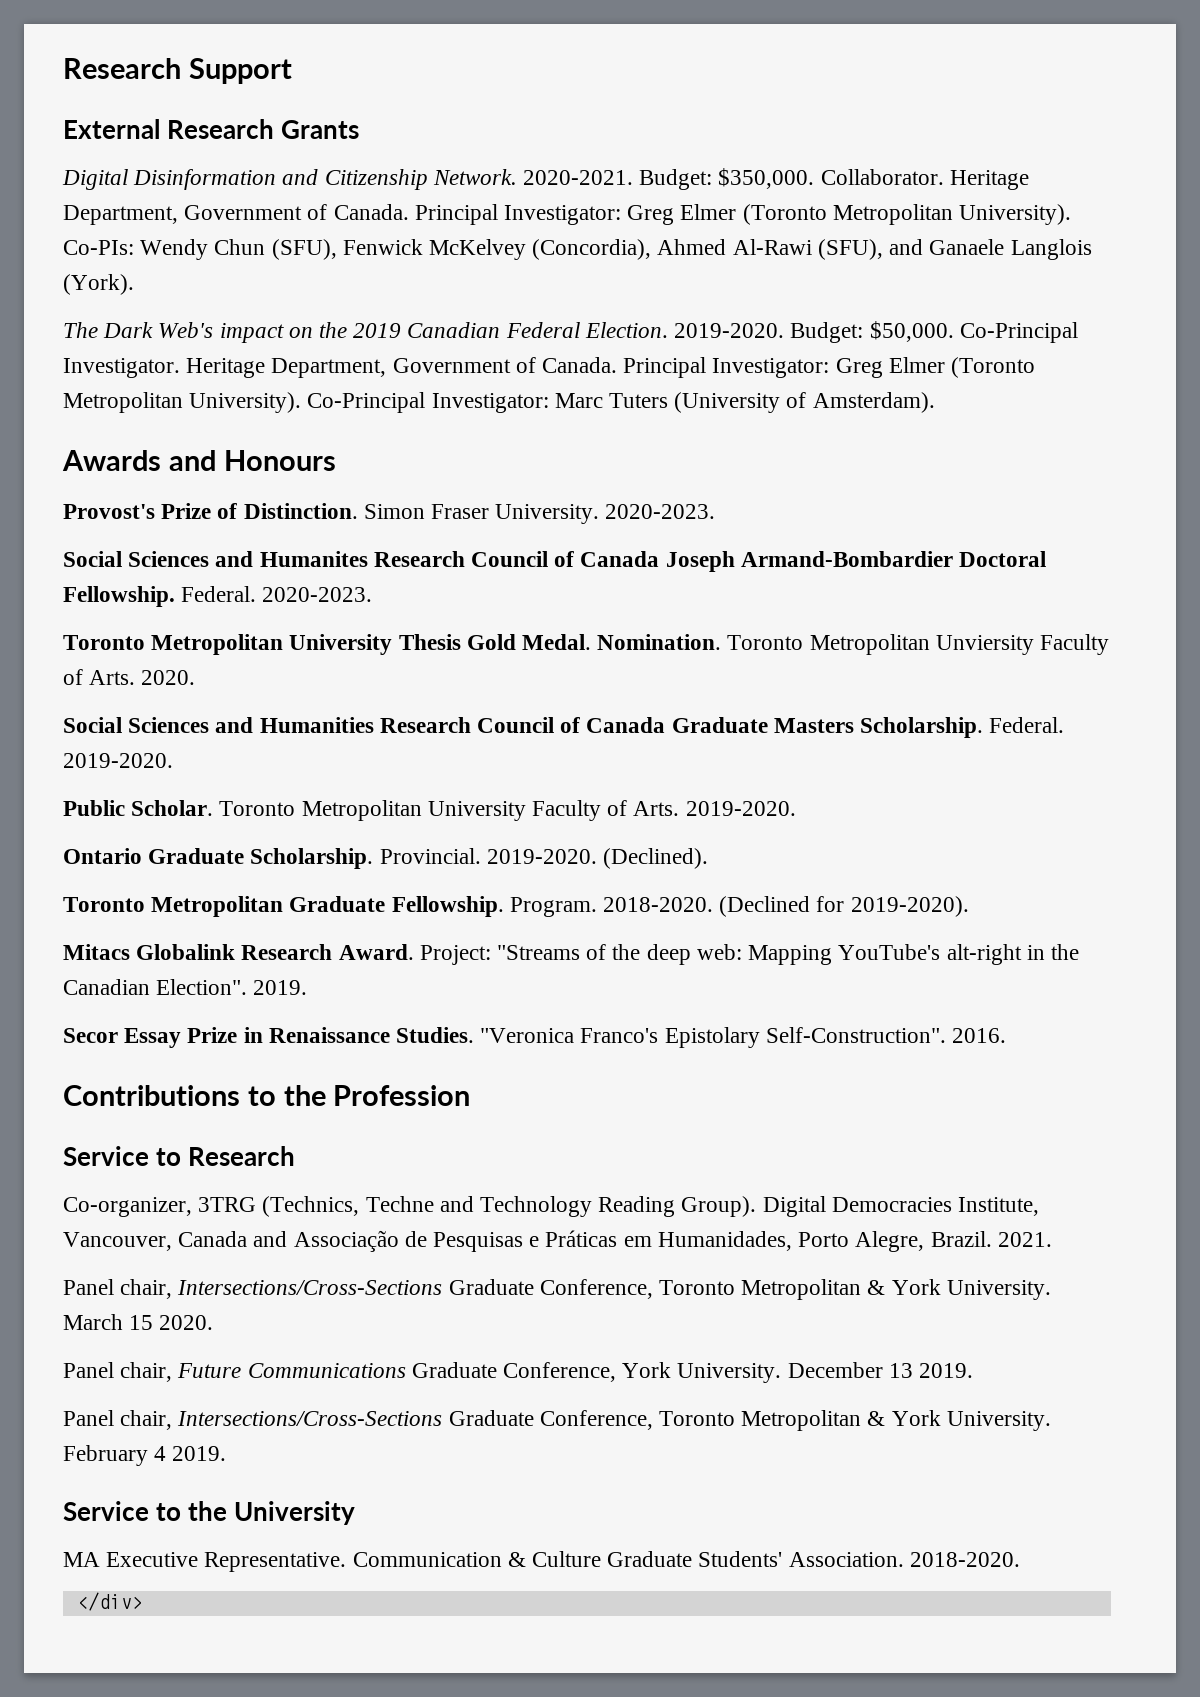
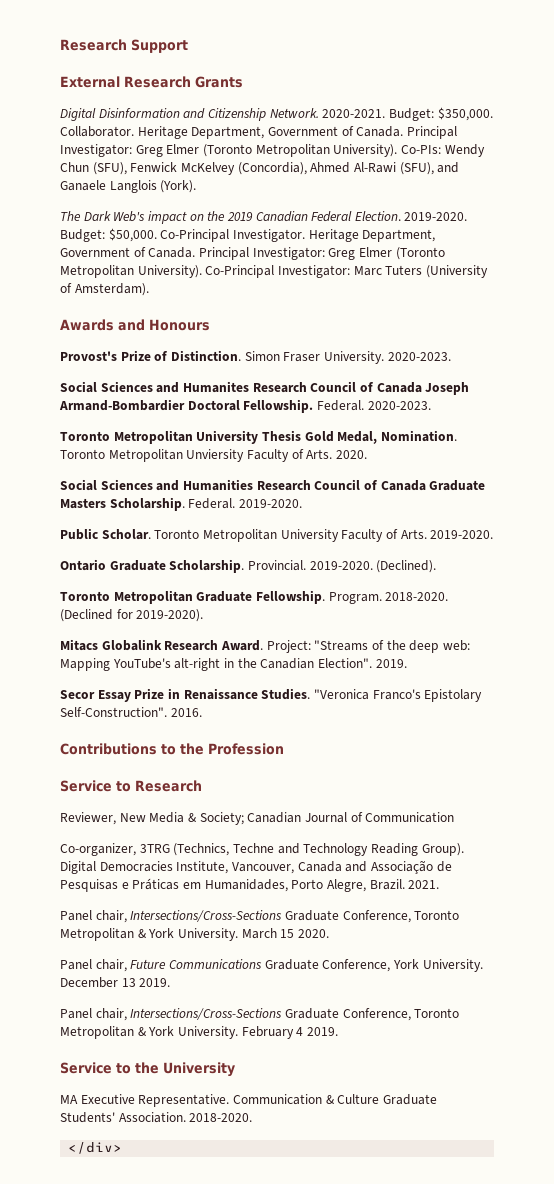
[522,634,592,650] Medal. -> [337,431,378,444] Medal,
(296, 1156) none -> [60,812,455,825] // Reviewer, New Media & Society; Canadian Journal of Communication

